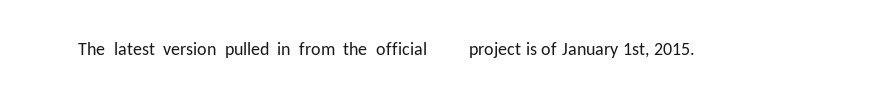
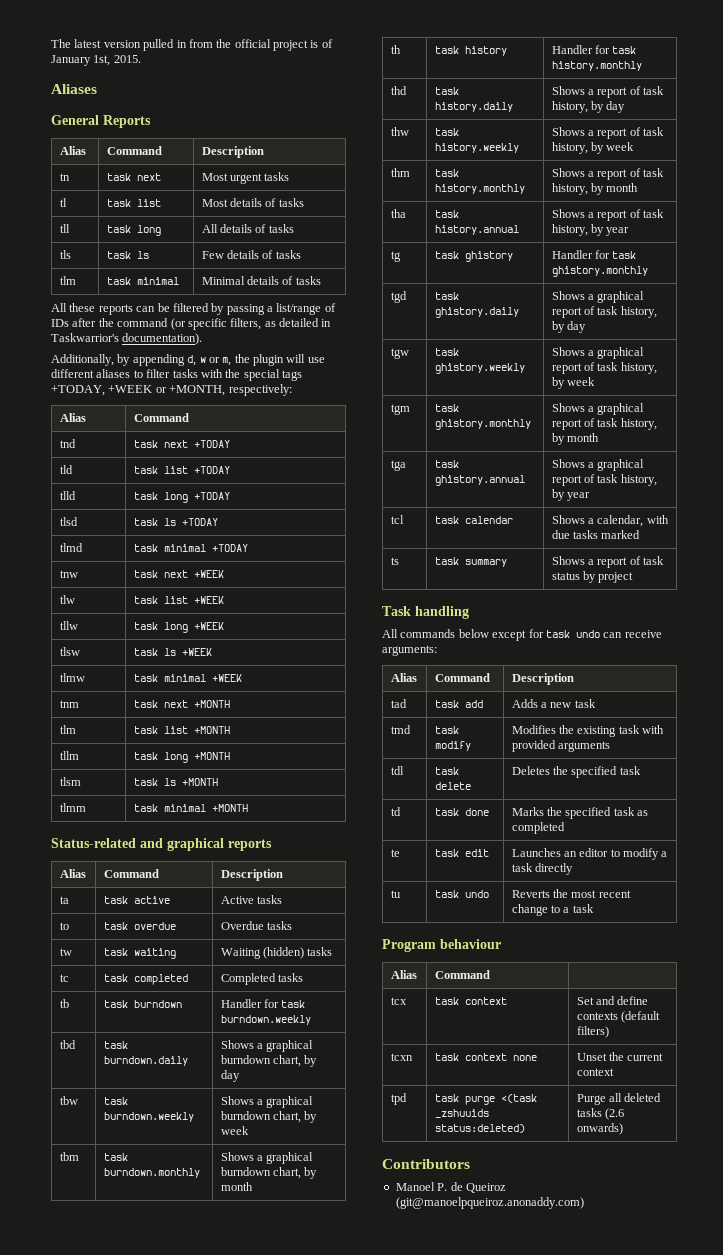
(695, 49) none -> [51,84,97,94] [51,115,151,128] [59,146,86,155] [106,146,162,155] [201,146,264,158] [59,173,70,181] [106,173,161,181] [201,172,290,184] [59,198,67,207] [106,199,161,207] [201,198,304,207] [59,224,70,233] [106,225,161,236] [201,224,294,233] [59,250,71,259] [106,251,149,259] [201,250,301,259] [59,276,76,285] [106,277,179,285] [201,276,321,285] [51,303,336,315] [51,318,332,330] [51,333,203,345] [51,354,325,366] [51,369,302,381] [51,384,292,396] [59,413,86,422] [133,413,189,422] [59,439,76,448] [133,440,230,448] [59,465,73,474] [133,466,230,474] [59,491,76,500] [133,492,230,503] [59,517,78,526] [133,518,218,526] [59,543,83,552] [133,544,248,552] [59,570,78,578] [133,570,224,578] [59,595,75,604] [133,596,224,604] [59,621,78,630] [133,622,224,633] [59,647,80,656] [133,648,212,656] [59,673,85,682] [133,674,242,682] [59,700,79,708] [133,700,230,708] [59,725,76,734] [133,726,230,734] [59,751,79,760] [133,752,230,763] [59,777,81,786] [133,778,218,786] [59,803,86,812] [133,804,248,812] [51,838,272,851] [59,869,86,878] [103,869,159,878] [220,869,283,881] [59,896,69,904] [103,896,170,904] [220,895,282,904] [59,922,69,930] [103,922,176,930] [220,921,292,930] [59,948,72,956] [103,948,176,959] [220,947,333,959] [59,974,69,982] [103,974,188,985] [220,973,303,985] [59,999,69,1008] [103,1000,182,1008] [220,999,306,1008] [220,1015,311,1025] [59,1040,76,1049] [103,1041,128,1049] [103,1056,188,1066] [220,1040,314,1052] [220,1055,318,1067] [220,1070,240,1082] [59,1096,78,1105] [103,1097,128,1105] [103,1112,194,1122] [220,1096,314,1108] [220,1111,318,1123] [220,1126,249,1135] [59,1152,79,1161] [103,1153,128,1161] [103,1168,200,1178] [220,1152,314,1164] [220,1167,318,1179] [220,1182,253,1191] [390,45,401,54] [434,46,507,56] [551,45,637,54] [551,61,642,71] [390,86,407,95] [434,87,459,95] [434,102,513,112] [551,86,665,98] [551,101,626,113] [390,127,409,136] [434,128,459,136] [434,143,519,153] [551,127,665,139] [551,142,635,154] [390,168,410,177] [434,169,459,177] [434,184,525,194] [551,168,665,180] [551,183,639,195] [390,209,406,218] [434,210,459,218] [434,225,519,235] [551,209,665,221] [551,224,630,236] [390,251,401,262] [434,251,513,262] [551,250,637,259] [551,266,648,277] [390,291,407,303] [434,292,459,300] [434,307,519,318] [551,291,645,303] [551,306,657,318] [551,321,586,333] [390,348,409,359] [434,348,459,356] [434,363,525,374] [551,347,645,359] [551,362,657,374] [551,377,595,389] [390,404,410,415] [434,404,459,412] [434,419,531,430] [551,403,645,415] [551,418,657,430] [551,433,599,445] [390,460,406,471] [434,460,459,468] [434,475,525,486] [551,459,645,471] [551,474,657,486] [551,489,590,501] [390,515,404,524] [434,516,513,524] [551,515,669,527] [551,530,641,539] [390,557,399,565] [434,557,507,567] [551,556,665,568] [551,571,634,583] [382,606,469,619] [382,629,662,641] [382,645,437,656] [390,673,417,682] [434,673,490,682] [511,673,574,685] [390,699,407,708] [434,700,483,708] [511,699,596,708] [390,725,411,734] [434,726,459,734] [434,741,471,751] [511,725,665,737] [511,740,610,752] [390,766,404,775] [434,767,459,775] [434,782,471,790] [511,766,641,778] [390,807,401,816] [434,808,489,816] [511,807,649,819] [511,822,565,834] [390,849,400,857] [434,849,489,857] [511,848,668,860] [511,863,573,875] [390,890,401,898] [434,890,489,898] [511,889,631,898] [511,904,594,916] [382,939,501,952] [390,970,417,979] [434,970,490,979] [390,997,407,1005] [434,997,507,1005] [576,996,649,1005] [576,1011,660,1023] [576,1026,609,1038] [390,1053,413,1061] [434,1053,537,1061] [576,1052,664,1061] [576,1068,614,1076] [390,1093,407,1105] [434,1094,537,1105] [434,1109,489,1118] [434,1124,525,1133] [576,1093,662,1105] [576,1108,624,1120] [576,1123,623,1135] [382,1159,470,1169] [395,1182,506,1193] [395,1197,584,1209] // Aliases // General Reports // Alias | Command | Description // tn | task next | Most urgent tasks // tl | task list | Most details of tasks // tll | task long | All details of tasks // tls | task ls | Few details of tasks // tlm | task minimal | Minimal details of tasks // All these reports can be filtered by passing a list/range of IDs after the command (or specific filters, as detailed in Taskwarrior's documentation). // Additionally, by appending d, w or m, the plugin will use different aliases to filter tasks with the special tags +TODAY, +WEEK or +MONTH, respectively: // Alias | Command // tnd | task next +TODAY // tld | task list +TODAY // tlld | task long +TODAY // tlsd | task ls +TODAY // tlmd | task minimal +TODAY // tnw | task next +WEEK // tlw | task list +WEEK // tllw | task long +WEEK // tlsw | task ls +WEEK // tlmw | task minimal +WEEK // tnm | task next +MONTH // tlm | task list +MONTH // tllm | task long +MONTH // tlsm | task ls +MONTH // tlmm | task minimal +MONTH // Status-related and graphical reports // Alias | Command | Description // ta | task active | Active tasks // to | task overdue | Overdue tasks // tw | task waiting | Waiting (hidden) tasks // tc | task completed | Completed tasks // tb | task burndown | Handler for task burndown.weekly // tbd | task burndown.daily | Shows a graphical burndown chart, by day // tbw | task burndown.weekly | Shows a graphical burndown chart, by week // tbm | task burndown.monthly | Shows a graphical burndown chart, by month // th | task history | Handler for task history.monthly // thd | task history.daily | Shows a report of task history, by day // thw | task history.weekly | Shows a report of task history, by week // thm | task history.monthly | Shows a report of task history, by month // tha | task history.annual | Shows a report of task history, by year // tg | task ghistory | Handler for task ghistory.monthly // tgd | task ghistory.daily | Shows a graphical report of task history, by day // tgw | task ghistory.weekly | Shows a graphical report of task history, by week // tgm | task ghistory.monthly | Shows a graphical report of task history, by month // tga | task ghistory.annual | Shows a graphical report of task history, by year // tcl | task calendar | Shows a calendar, with due tasks marked // ts | task summary | Shows a report of task status by project // Task handling // All commands below except for task undo can receive arguments: // Alias | Command | Description // tad | task add | Adds a new task // tmd | task modify | Modifies the existing task with provided arguments // tdl | task delete | Deletes the specified task // td | task done | Marks the specified task as completed // te | task edit | Launches an editor to modify a task directly // tu | task undo | Reverts the most recent change to a task // Program behaviour // Alias | Command | // tcx | task context | Set and define contexts (default filters) // tcxn | task context none | Unset the current context // tpd | task purge <(task _zshuuids status:deleted) | Purge all deleted tasks (2.6 onwards) // Contributors // Manoel P. de Queiroz (git@manoelpqueiroz.anonaddy.com)

